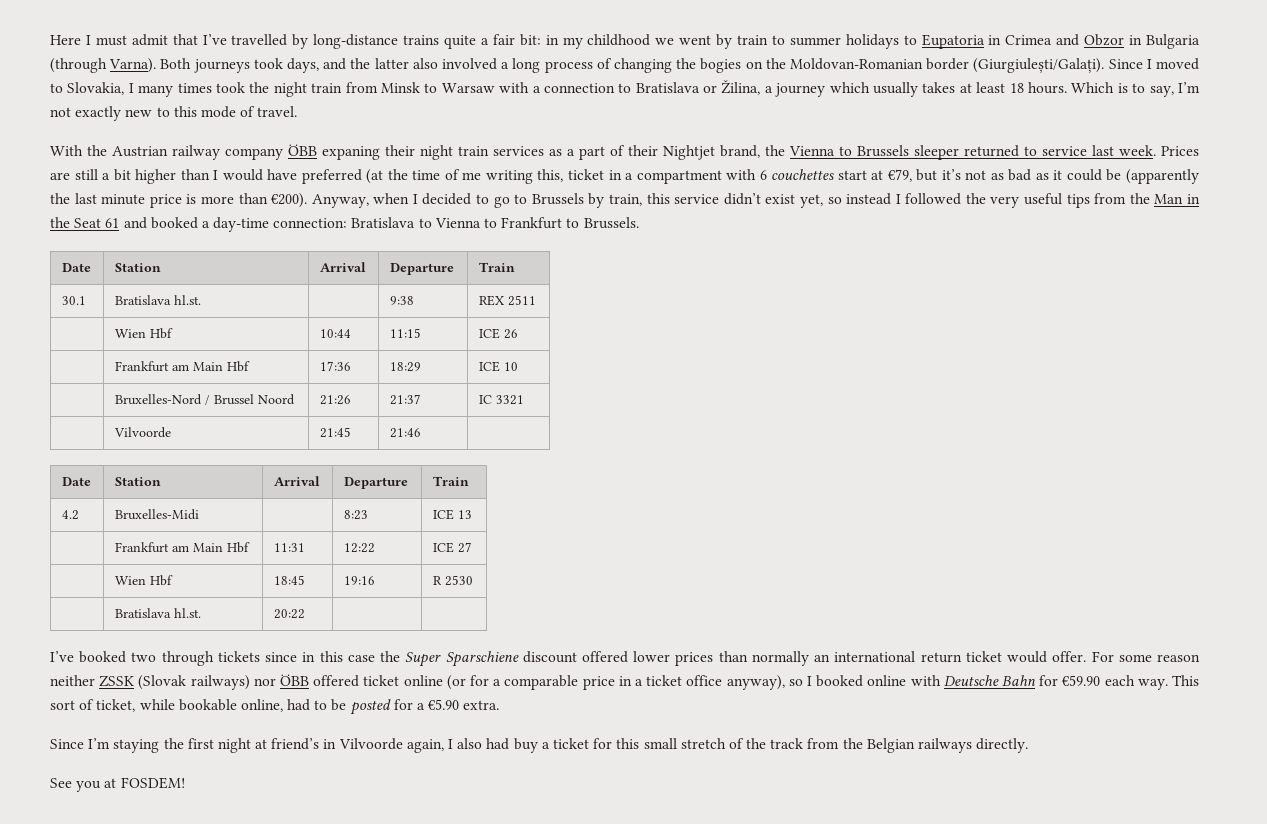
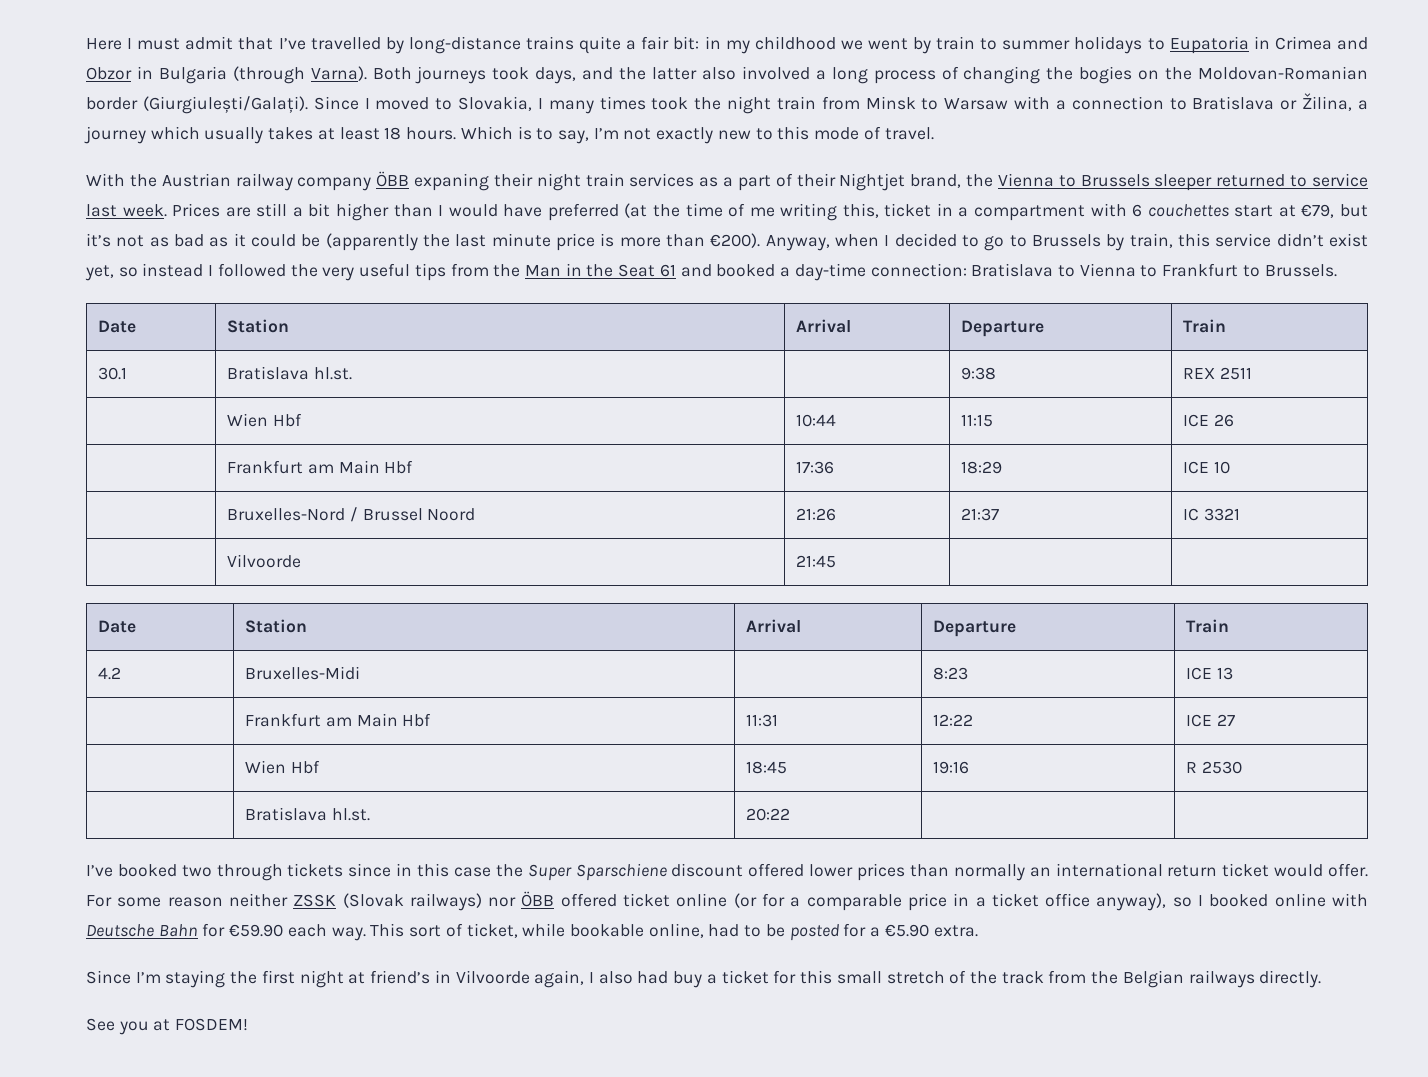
[389,428,421,438] 21:46 -> (837, 561) none

